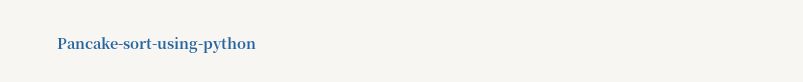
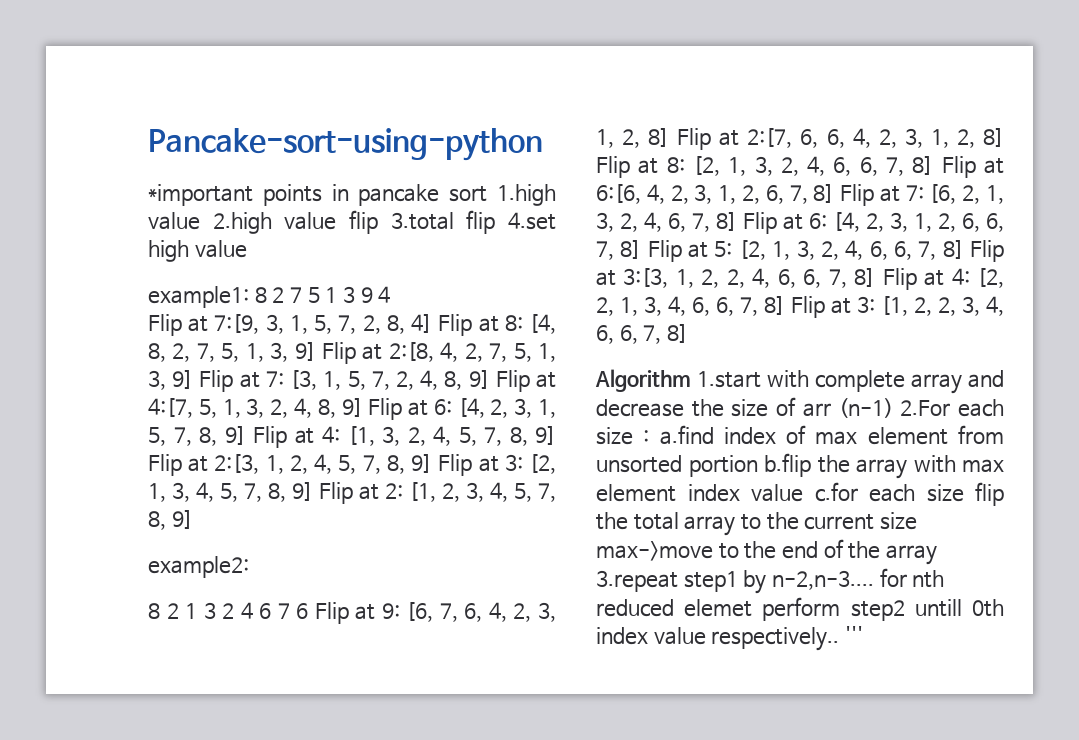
(256, 45) none -> [148,184,556,206] [148,210,556,234] [148,240,247,262] [148,286,391,308] [148,314,556,336] [148,342,556,364] [148,370,557,392] [148,398,556,420] [148,426,556,448] [148,454,556,476] [148,482,556,504] [148,510,193,530] [148,556,249,578] [148,602,556,624] [596,128,1004,150] [596,156,1005,178] [596,184,1004,206] [596,212,1004,234] [596,240,1004,262] [596,268,1004,290] [596,296,1004,318] [596,324,689,344] [595,369,1005,394] [596,397,1004,418] [596,425,1005,445] [596,453,1004,479] [596,482,1004,506] [596,512,918,536] [596,539,938,565] [596,568,945,594] [596,597,1004,621] [596,626,863,651] // *important points in pancake sort 1.high value 2.high value flip 3.total flip 4.set high value // example1: 8 2 7 5 1 3 9 4 // Flip at 7:[9, 3, 1, 5, 7, 2, 8, 4] Flip at 8: [4, 8, 2, 7, 5, 1, 3, 9] Flip at 2:[8, 4, 2, 7, 5, 1, 3, 9] Flip at 7: [3, 1, 5, 7, 2, 4, 8, 9] Flip at 4:[7, 5, 1, 3, 2, 4, 8, 9] Flip at 6: [4, 2, 3, 1, 5, 7, 8, 9] Flip at 4: [1, 3, 2, 4, 5, 7, 8, 9] Flip at 2:[3, 1, 2, 4, 5, 7, 8, 9] Flip at 3: [2, 1, 3, 4, 5, 7, 8, 9] Flip at 2: [1, 2, 3, 4, 5, 7, 8, 9] // example2: // 8 2 1 3 2 4 6 7 6 Flip at 9: [6, 7, 6, 4, 2, 3, 1, 2, 8] Flip at 2:[7, 6, 6, 4, 2, 3, 1, 2, 8] Flip at 8: [2, 1, 3, 2, 4, 6, 6, 7, 8] Flip at 6:[6, 4, 2, 3, 1, 2, 6, 7, 8] Flip at 7: [6, 2, 1, 3, 2, 4, 6, 7, 8] Flip at 6: [4, 2, 3, 1, 2, 6, 6, 7, 8] Flip at 5: [2, 1, 3, 2, 4, 6, 6, 7, 8] Flip at 3:[3, 1, 2, 2, 4, 6, 6, 7, 8] Flip at 4: [2, 2, 1, 3, 4, 6, 6, 7, 8] Flip at 3: [1, 2, 2, 3, 4, 6, 6, 7, 8] // Algorithm 1.start with complete array and decrease the size of arr (n-1) 2.For each size : a.find index of max element from unsorted portion b.flip the array with max element index value c.for each size flip the total array to the current size max->move to the end of the array 3.repeat step1 by n-2,n-3.... for nth reduced elemet perform step2 untill 0th index value respectively.. '''

